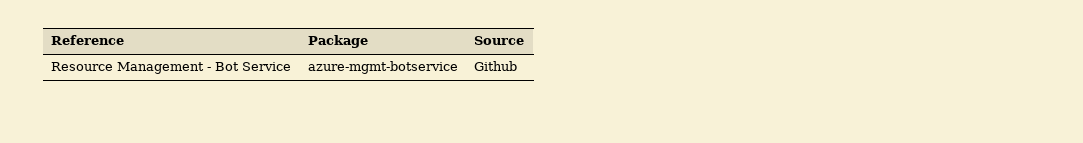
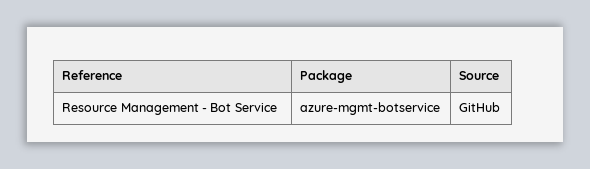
[473,61,517,71] Github -> [459,102,501,112] GitHub

